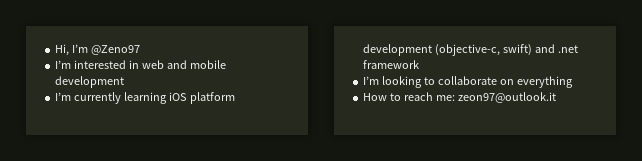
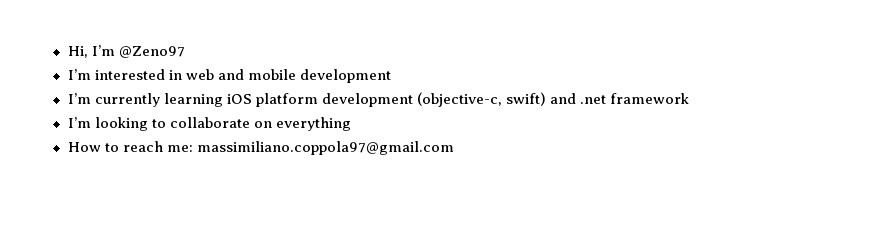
[457,92,556,103] zeon97@outlook.it -> [196,141,454,155] massimiliano.coppola97@gmail.com

